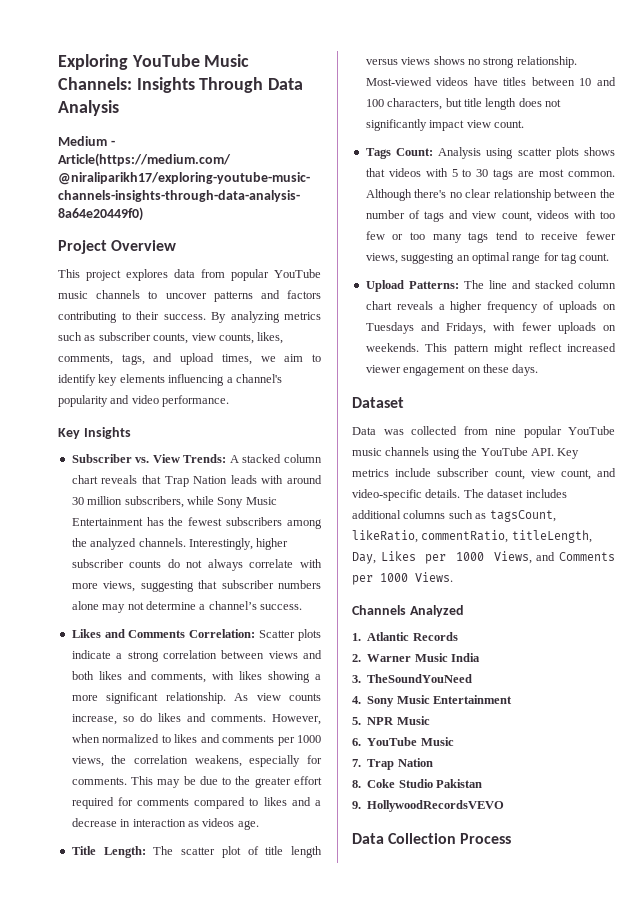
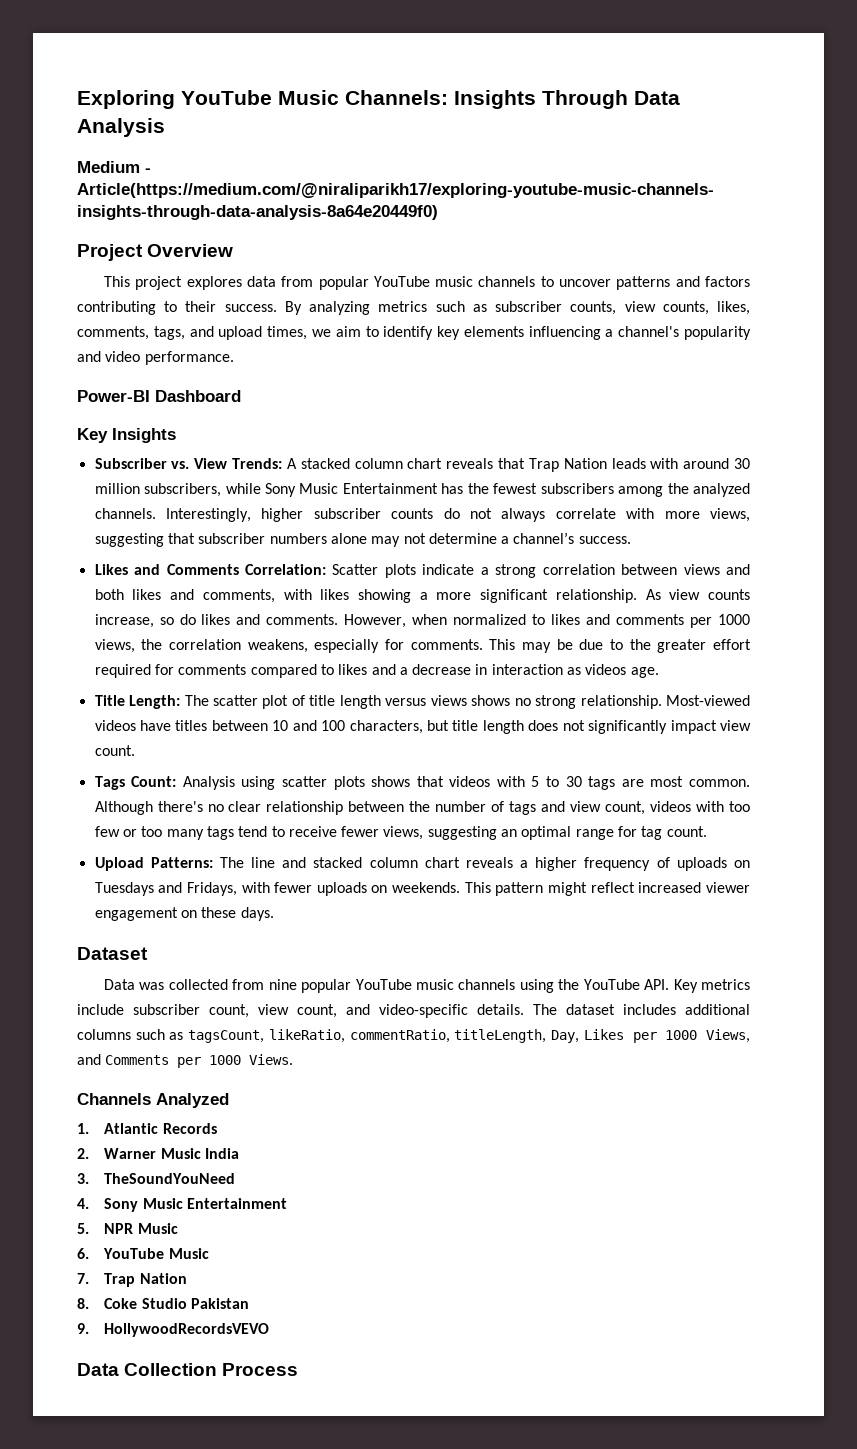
(230, 401) none -> [77,390,241,402] // Power-BI Dashboard

